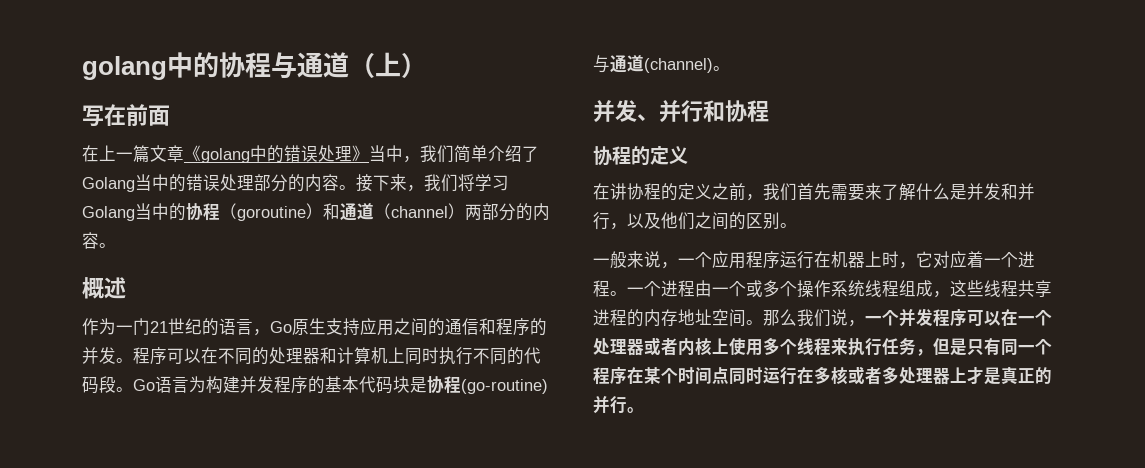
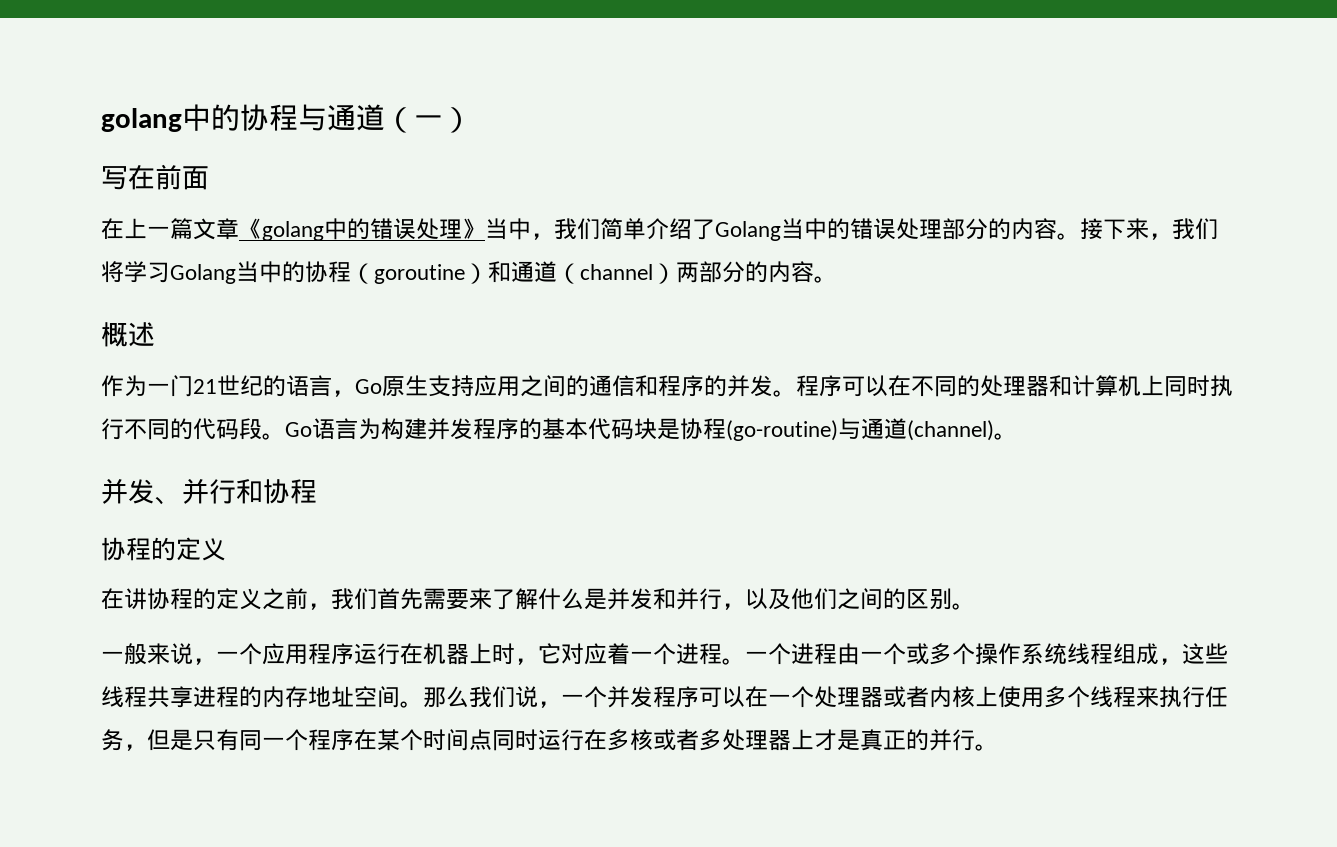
[375,52,401,77] 上 -> [414,115,443,128] 一

